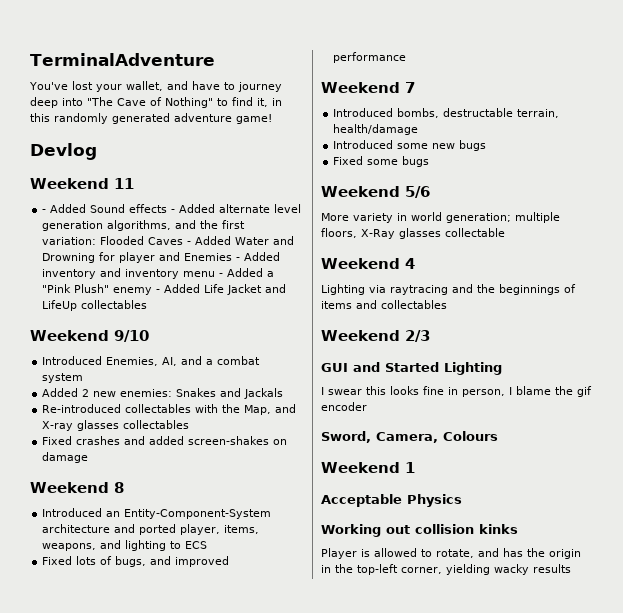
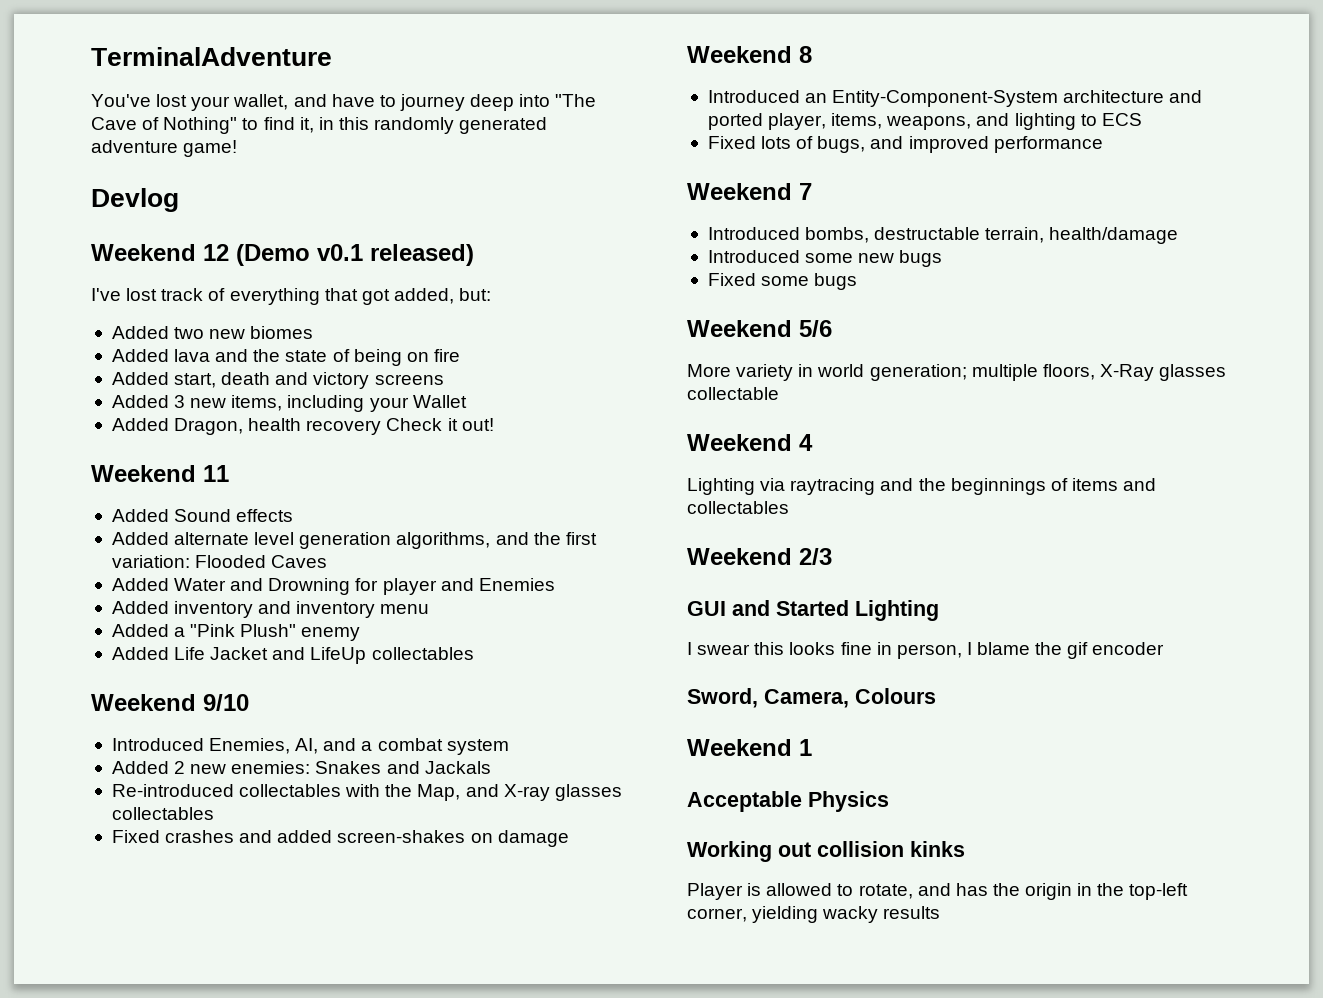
(97, 151) none -> [91,244,474,266] [91,288,492,305] [111,326,314,339] [111,349,460,366] [111,372,444,389] [111,395,467,412] [111,418,494,435] // Weekend 12 (Demo v0.1 released) // I've lost track of everything that got added, but: // Added two new biomes // Added lava and the state of being on fire // Added start, death and victory screens // Added 3 new items, including your Wallet // Added Dragon, health recovery Check it out!
[42,209,47,213] - -> (229, 473) none
[171,209,176,213] - -> (294, 515) //
[187,241,192,245] - -> (328, 561) //
[236,257,241,261] - -> (555, 584) //
[219,273,224,277] - -> (430, 609) //
[156,289,161,293] - -> (361, 634) //

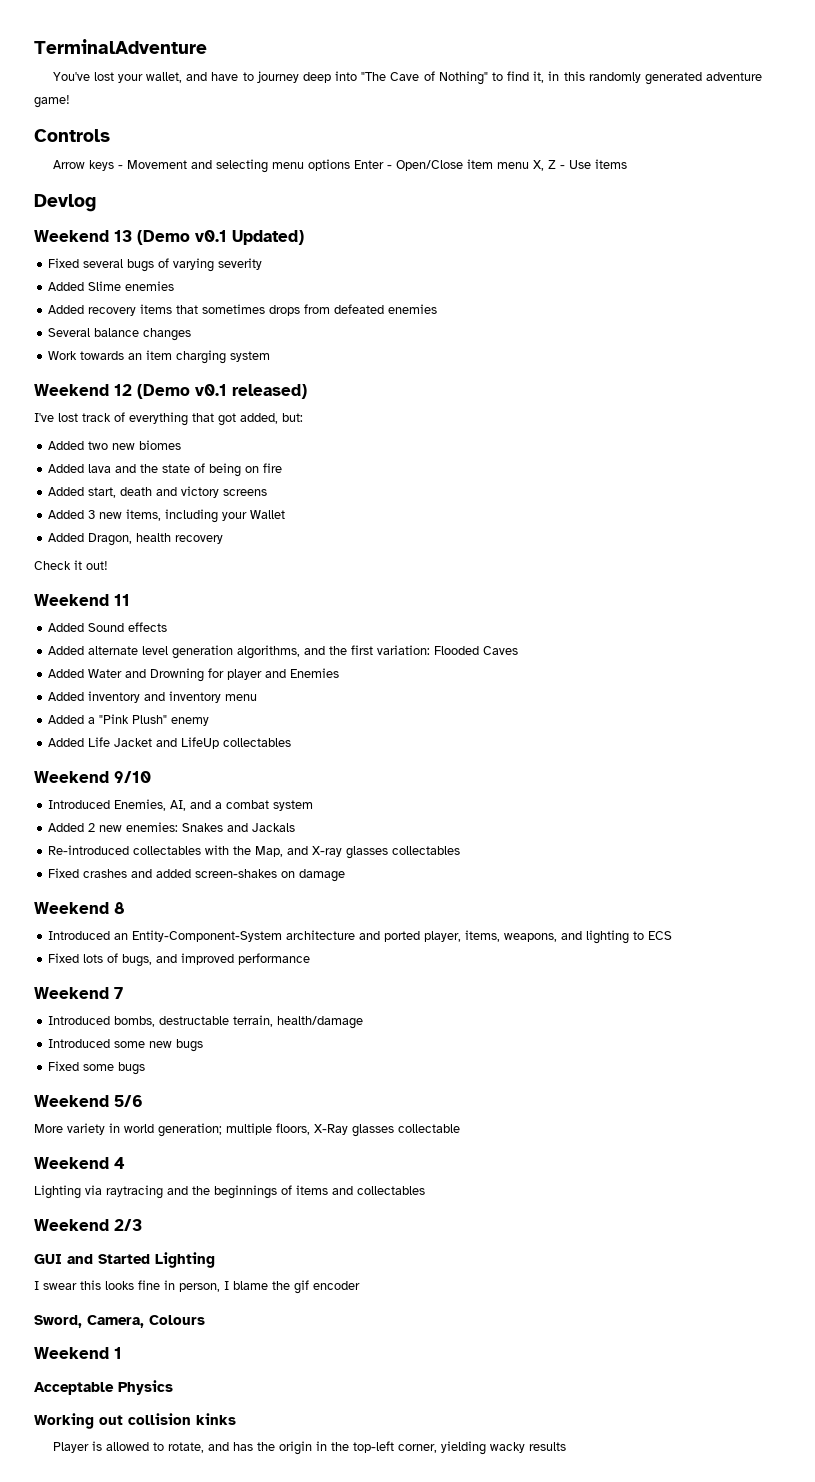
[91,188,179,212] Devlog -> [34,129,110,142] [52,159,627,173] [34,194,96,212] [34,230,304,245] [48,258,263,272] [48,281,175,291] [48,304,438,316] [48,328,192,341] [48,350,271,364] Controls // Arrow keys - Movement and selecting menu options Enter - Open/Close item menu X, Z - Use items // Devlog // Weekend 13 (Demo v0.1 Updated) // Fixed several bugs of varying severity // Added Slime enemies // Added recovery items that sometimes drops from defeated enemies // Several balance changes // Work towards an item charging system
(382, 427) none -> (224, 539) //

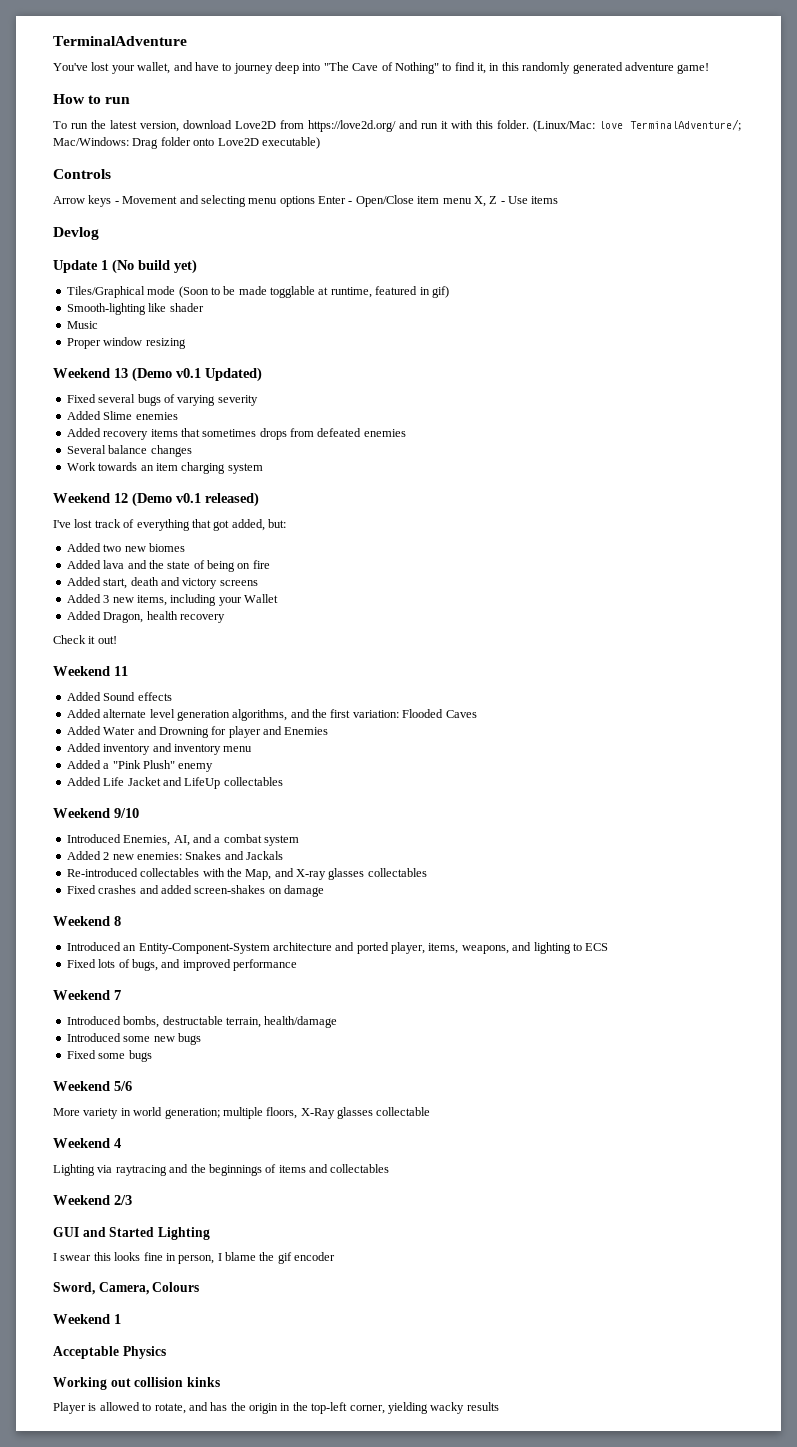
(70, 101) none -> [53,94,131,104] [53,119,741,132] [53,137,320,149] // How to run // To run the latest version, download Love2D from https://love2d.org/ and run it with this folder. (Linux/Mac: love TerminalAdventure/; Mac/Windows: Drag folder onto Love2D executable)
(96, 203) none -> [53,259,197,274] [66,286,449,298] [66,303,204,315] [66,321,98,329] [66,337,186,349] // Update 1 (No build yet) // Tiles/Graphical mode (Soon to be made togglable at runtime, featured in gif) // Smooth-lighting like shader // Music // Proper window resizing

